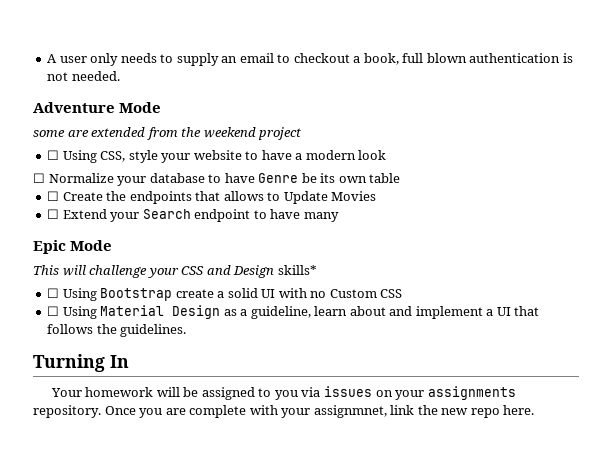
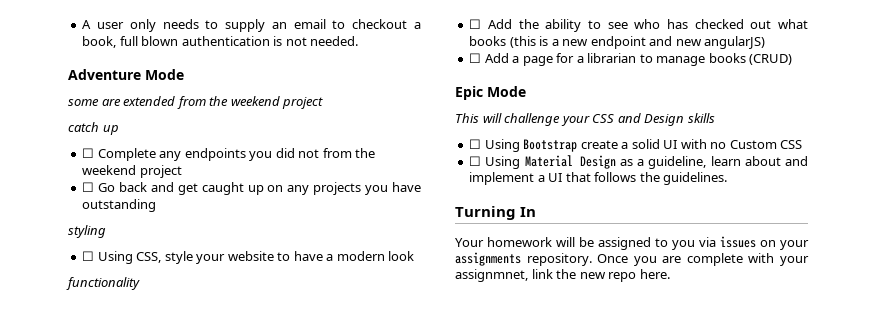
(302, 133) none -> [68,122,119,135] [82,148,376,161] [82,165,182,178] [82,182,421,195] [82,199,157,212] [68,225,106,238] // catch up // ☐ Complete any endpoints you did not from the weekend project // ☐ Go back and get caught up on any projects you have outstanding // styling
[33,173,401,186] [47,191,377,204] [47,209,339,222] ☐ Normalize your database to have Genre be its own table // ☐ Create the endpoints that allows to Update Movies // ☐ Extend your Search endpoint to have many -> [66,277,140,290] [469,19,808,32] [469,36,766,49] [469,53,793,66] functionality // ☐ Add the ability to see who has checked out what books (this is a new endpoint and new angularJS) // ☐ Add a page for a librarian to manage books (CRUD)
[277,265,317,275] skills* -> [687,113,715,123] skills

